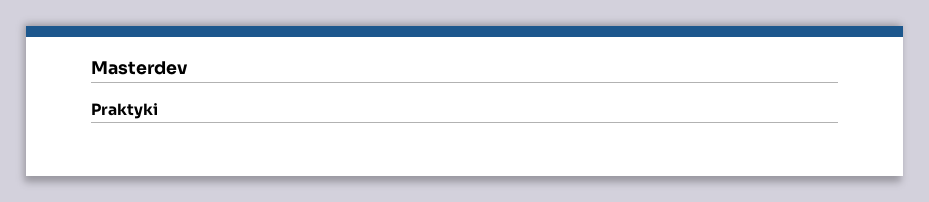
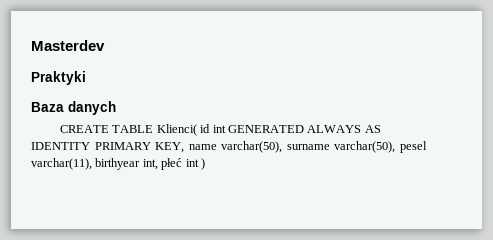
(158, 111) none -> [31,101,116,115] [60,124,381,136] [31,141,427,153] [31,158,205,170] // Baza danych // CREATE TABLE Klienci( id int GENERATED ALWAYS AS IDENTITY PRIMARY KEY, name varchar(50), surname varchar(50), pesel varchar(11), birthyear int, płeć int )

